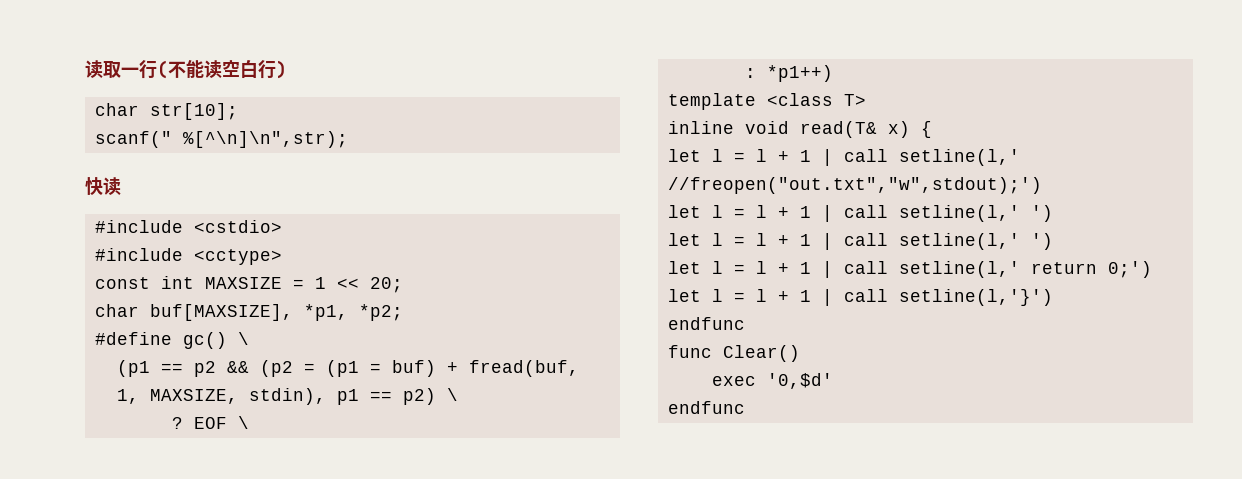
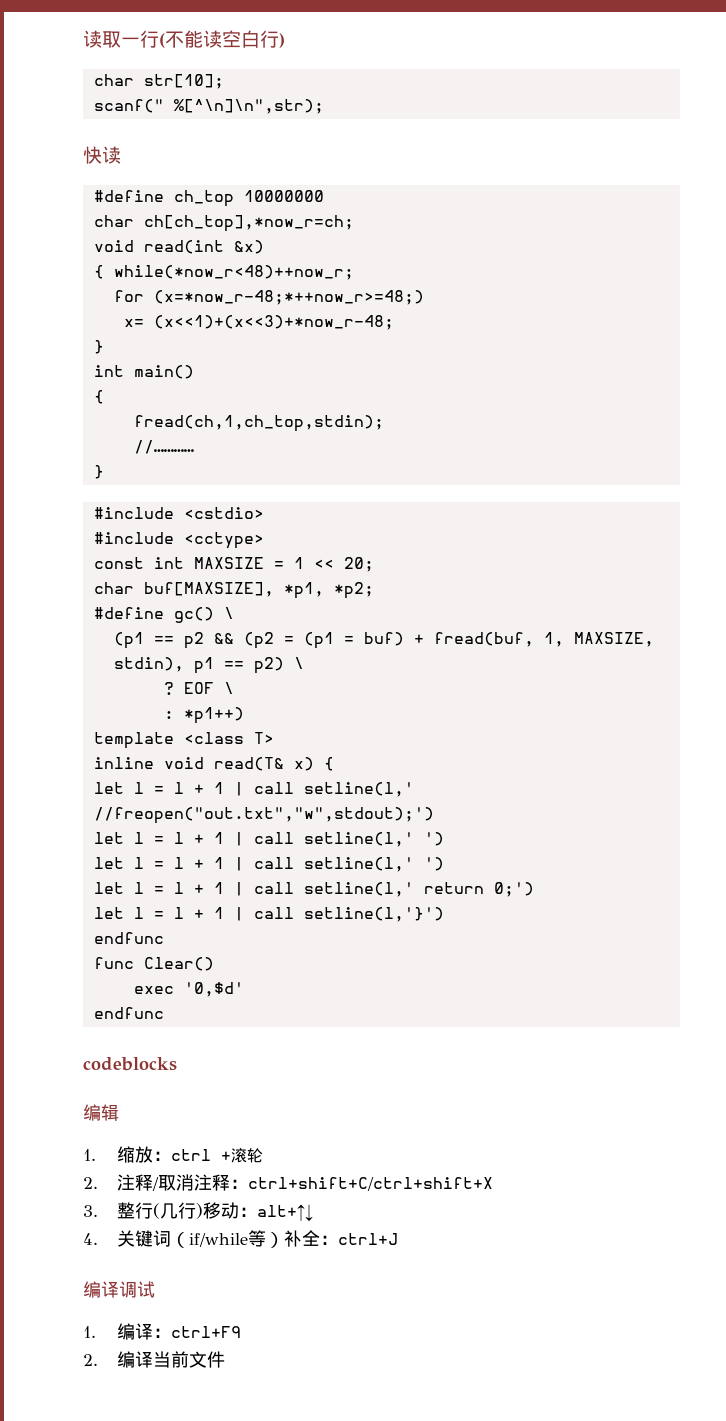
(121, 186) none -> [93,190,324,207] [93,215,354,232] [93,240,264,254] [93,265,354,280] [113,290,424,305] [123,315,394,330] [93,340,104,354] [93,365,194,379] [93,390,104,404] [133,415,384,432] [133,440,194,454] [93,465,104,479] // #define ch_top 10000000 // char ch[ch_top],*now_r=ch; // void read(int &x) // { while(*now_r<48)++now_r; // for (x=*now_r-48;*++now_r>=48;) // x= (x<<1)+(x<<3)+*now_r-48; // } // int main() // { // fread(ch,1,ch_top,stdin); // //………… // }
(745, 407) none -> [83,1057,177,1071] [83,1104,119,1121] [83,1146,263,1163] [83,1174,493,1191] [83,1202,313,1221] [83,1230,398,1248] [83,1281,155,1298] [83,1323,241,1340] [83,1351,225,1368] // codeblocks // 编辑 // 1.缩放：ctrl +滚轮 // 2.注释/取消注释：ctrl+shift+C/ctrl+shift+X // 3.整行(几行)移动：alt+↑↓ // 4.关键词（if/while等）补全：ctrl+J // 编译调试 // 1.编译：ctrl+F9 // 2.编译当前文件

